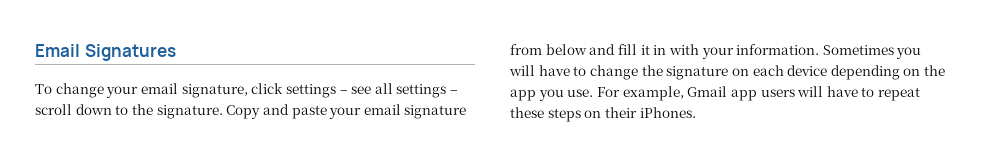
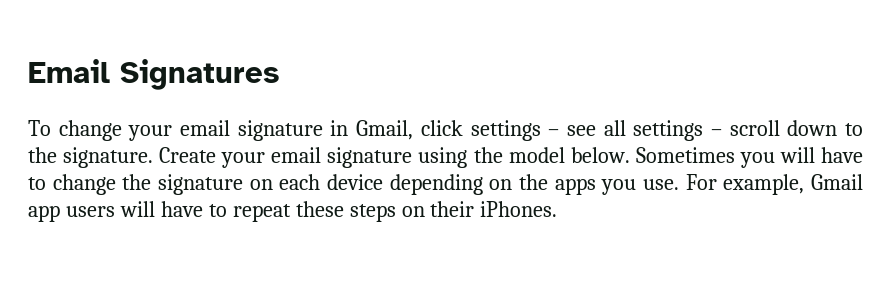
[181,84,248,98] signature, -> [237,120,414,141] signature in Gmail,
[226,104,467,119] [510,44,820,59] Copy and paste your email signature from below and fill it in with your information. -> [159,147,630,168] Create your email signature using the model below.
[510,89,536,101] app -> [554,178,596,195] apps

